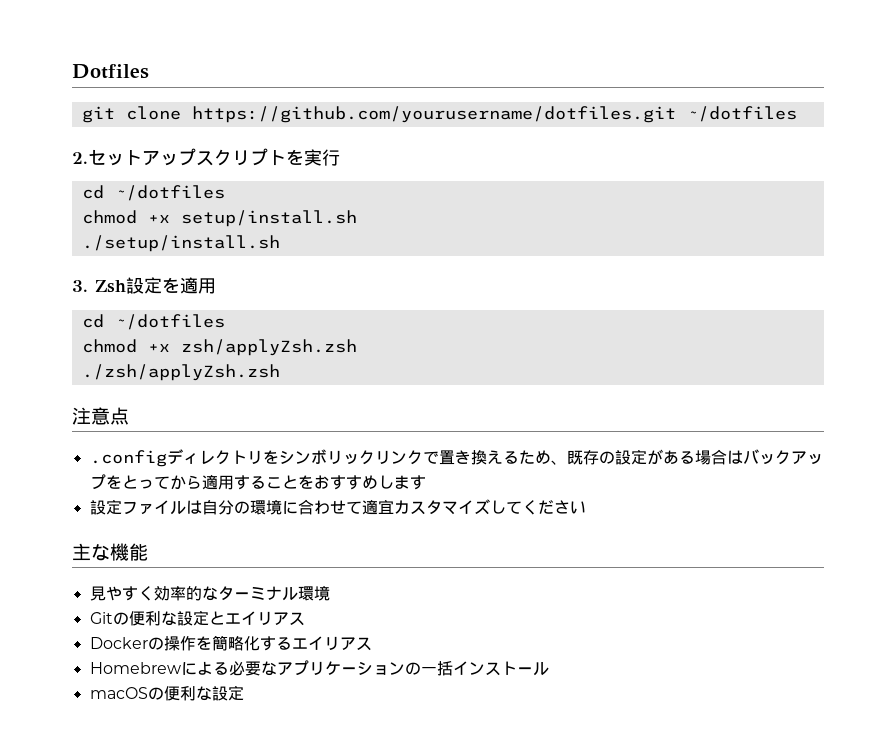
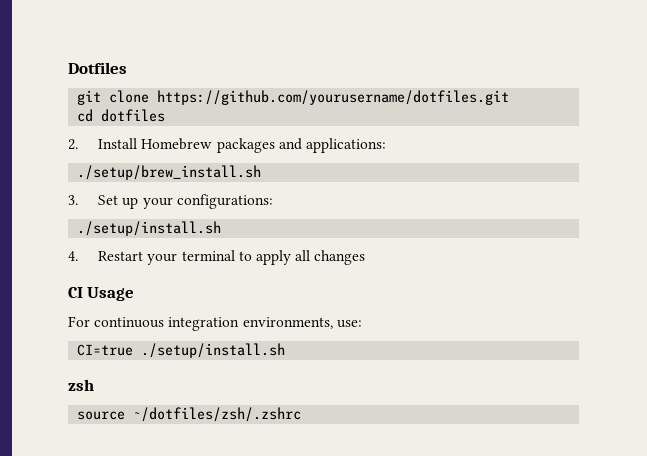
[686,106,797,122] [72,148,340,166] [81,185,225,201] [81,210,357,227] [81,235,280,252] [72,277,216,294] [81,314,225,330] [81,339,357,356] [81,364,280,381] [72,407,129,425] [89,449,823,467] [89,474,426,490] [89,499,586,515] [72,543,148,561] [89,585,330,601] [89,610,305,626] [89,635,372,651] [89,660,549,676] [89,685,244,701] ~/dotfiles // 2.セットアップスクリプトを実行 // cd ~/dotfiles // chmod +x setup/install.sh // ./setup/install.sh // 3. Zsh設定を適用 // cd ~/dotfiles // chmod +x zsh/applyZsh.zsh // ./zsh/applyZsh.zsh // 注意点 // .configディレクトリをシンボリックリンクで置き換えるため、既存の設定がある場合はバックアップをとってから適用することをおすすめします // 設定ファイルは自分の環境に合わせて適宜カスタマイズしてください // 主な機能 // 見やすく効率的なターミナル環境 // Gitの便利な設定とエイリアス // Dockerの操作を簡略化するエイリアス // Homebrewによる必要なアプリケーションの一括インストール // macOSの便利な設定 -> [77,109,166,122] [68,138,386,153] [77,165,262,180] [68,194,273,209] [77,221,222,236] [68,250,366,265] [68,287,135,301] [68,316,362,331] [77,343,286,358] [68,379,94,391] [77,407,302,422] // cd dotfiles // 2. Install Homebrew packages and applications: // ./setup/brew_install.sh // 3. Set up your configurations: // ./setup/install.sh // 4. Restart your terminal to apply all changes // CI Usage // For continuous integration environments, use: // CI=true ./setup/install.sh // zsh // source ~/dotfiles/zsh/.zshrc

